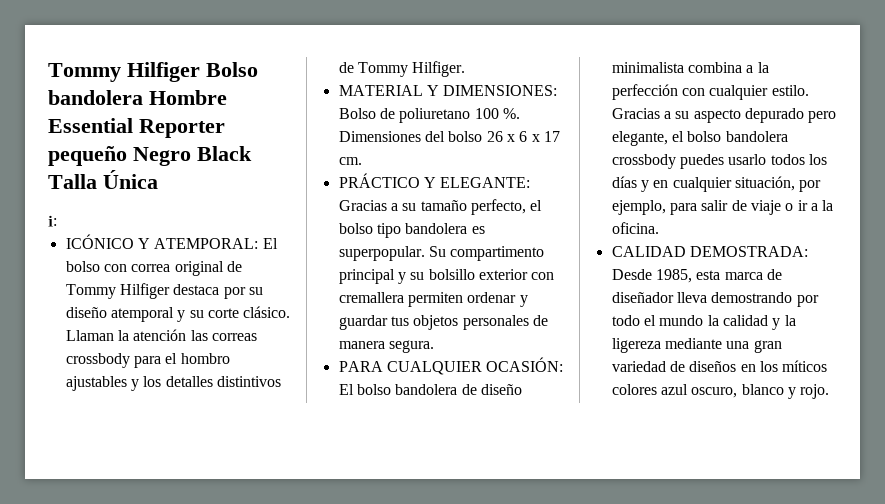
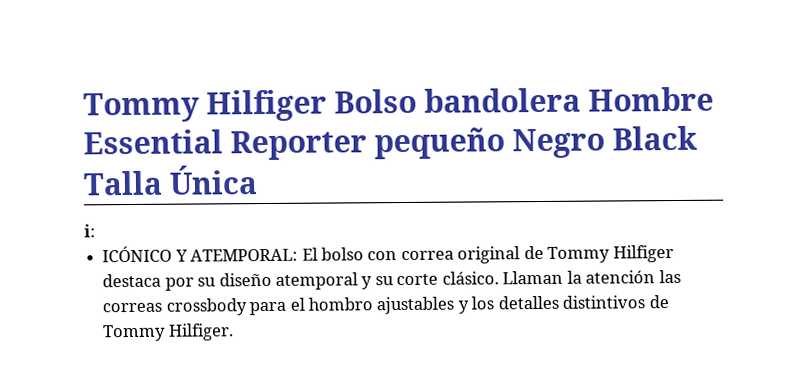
[338,85,558,96] [338,108,520,123] [338,131,560,142] [338,157,362,165] [338,173,531,188] [338,199,543,215] [338,223,485,238] [338,246,545,261] [338,269,555,284] [338,292,528,307] [338,315,548,330] [338,340,434,353] [338,357,564,375] [338,384,522,395] [611,62,769,73] [611,84,809,100] [611,108,837,123] [611,131,788,146] [611,154,827,169] [611,176,822,192] [611,200,834,215] [611,222,659,234] [611,246,808,257] [611,269,782,283] [611,292,819,307] [611,315,796,330] [611,338,782,353] [611,360,828,372] [611,384,830,399] // MATERIAL Y DIMENSIONES: Bolso de poliuretano 100 %. Dimensiones del bolso 26 x 6 x 17 cm. // PRÁCTICO Y ELEGANTE: Gracias a su tamaño perfecto, el bolso tipo bandolera es superpopular. Su compartimento principal y su bolsillo exterior con cremallera permiten ordenar y guardar tus objetos personales de manera segura. // PARA CUALQUIER OCASIÓN: El bolso bandolera de diseño minimalista combina a la perfección con cualquier estilo. Gracias a su aspecto depurado pero elegante, el bolso bandolera crossbody puedes usarlo todos los días y en cualquier situación, por ejemplo, para salir de viaje o ir a la oficina. // CALIDAD DEMOSTRADA: Desde 1985, esta marca de diseñador lleva demostrando por todo el mundo la calidad y la ligereza mediante una gran variedad de diseños en los míticos colores azul oscuro, blanco y rojo. -> (234, 332) none

